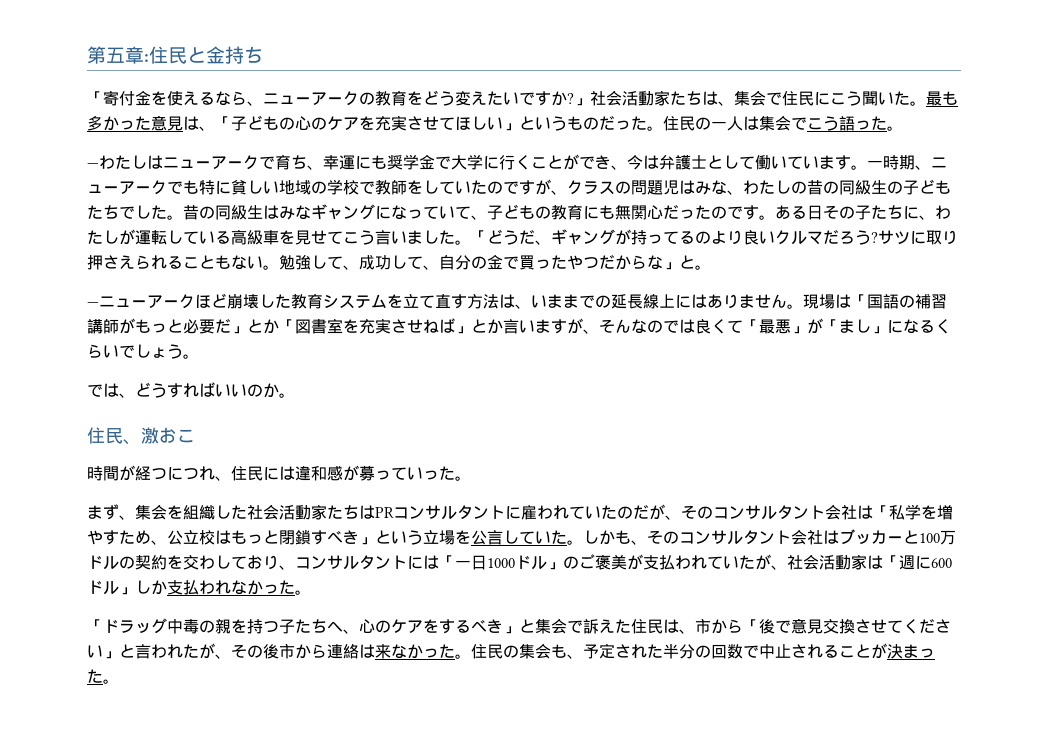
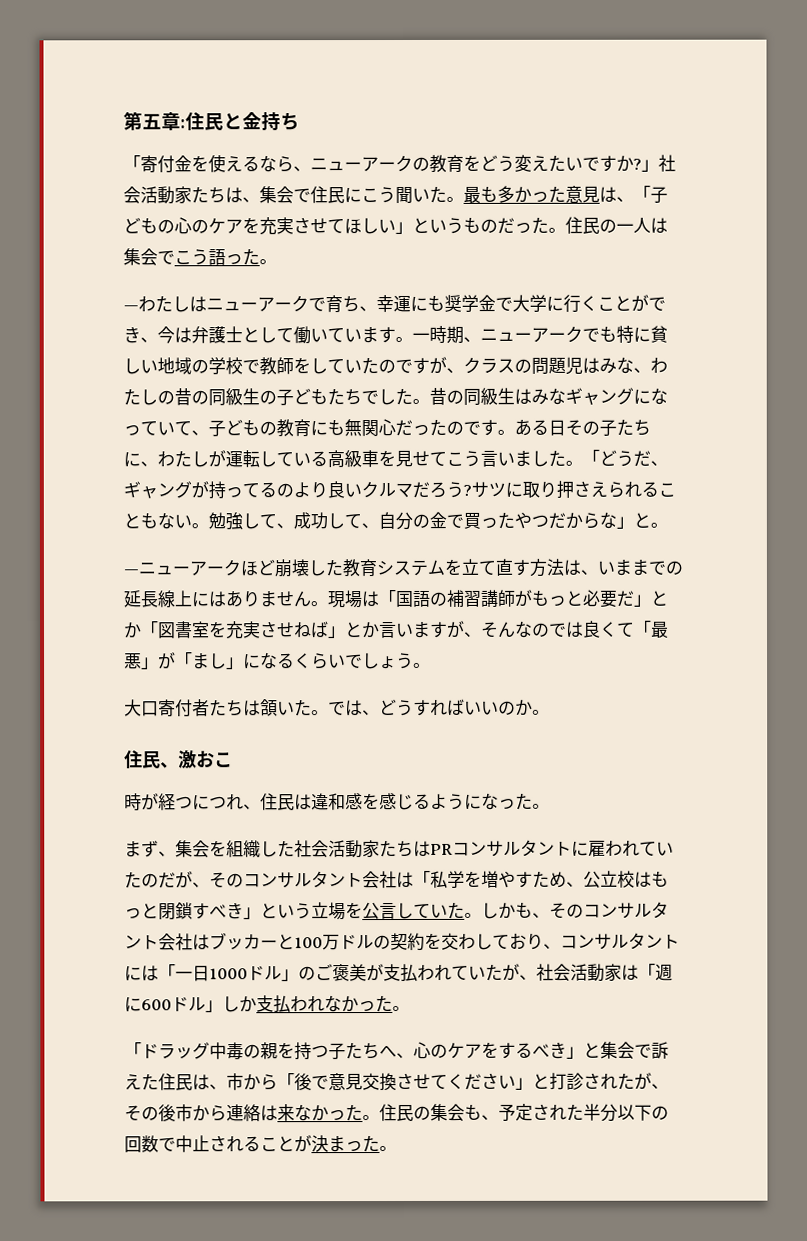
(199, 356) none -> [124,699,329,718] 大口寄付者たちは頷いた。
[103,466,119,481] 間 -> (142, 802) none
[263,467,279,480] に -> (295, 803) none
[343,465,423,481] が募ってい -> [362,792,499,811] を感じるようにな
[135,644,167,659] 言わ -> [549,1072,601,1090] 打診さ
(695, 651) none -> [617,1104,652,1121] 以下

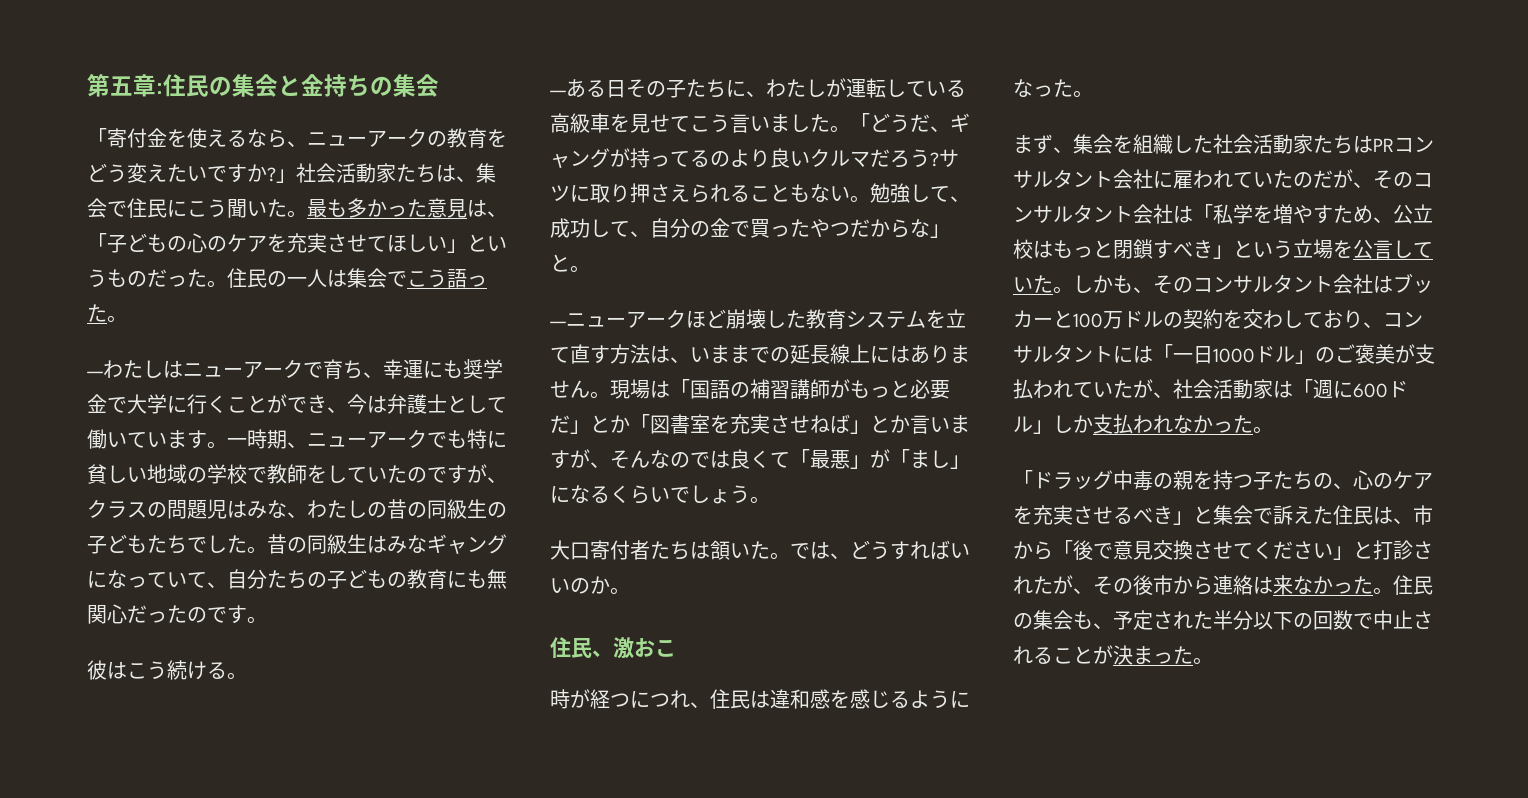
(224, 122) none -> [209,74,278,97] の集会
(300, 121) none -> [370,74,439,97] の集会
(209, 433) none -> [227,569,327,589] 自分たちの
(515, 432) none -> [87,660,247,680] [550,90,566,96] // 彼はこう続ける。 // —
(572, 848) none -> [1113,169,1153,189] 会社
[379,1045,397,1058] へ -> [1313,473,1333,489] の
[498,1042,516,1059] す -> [1033,505,1113,525] 充実させ

